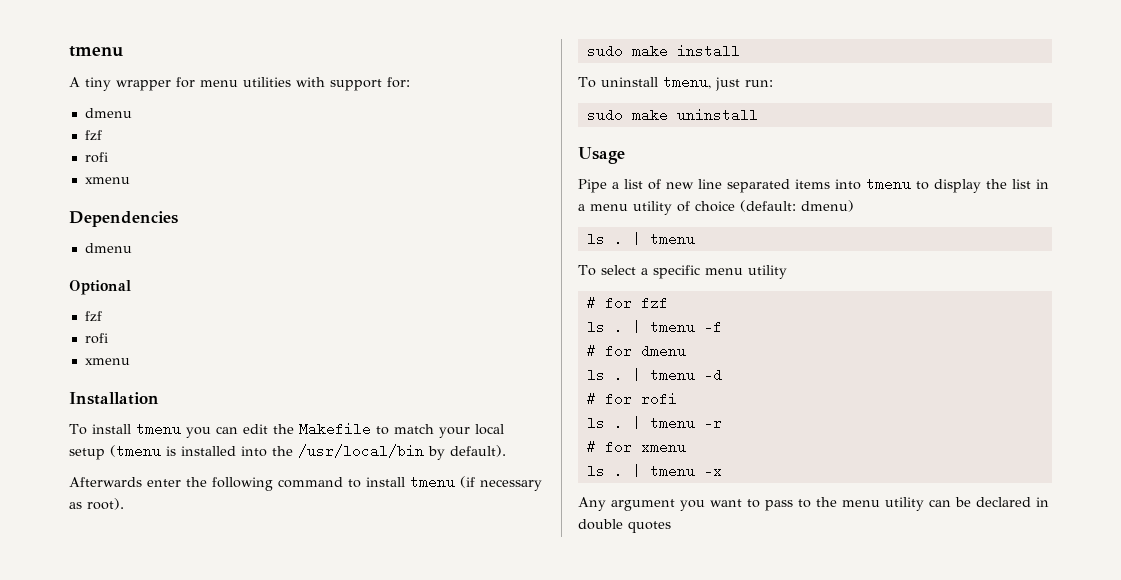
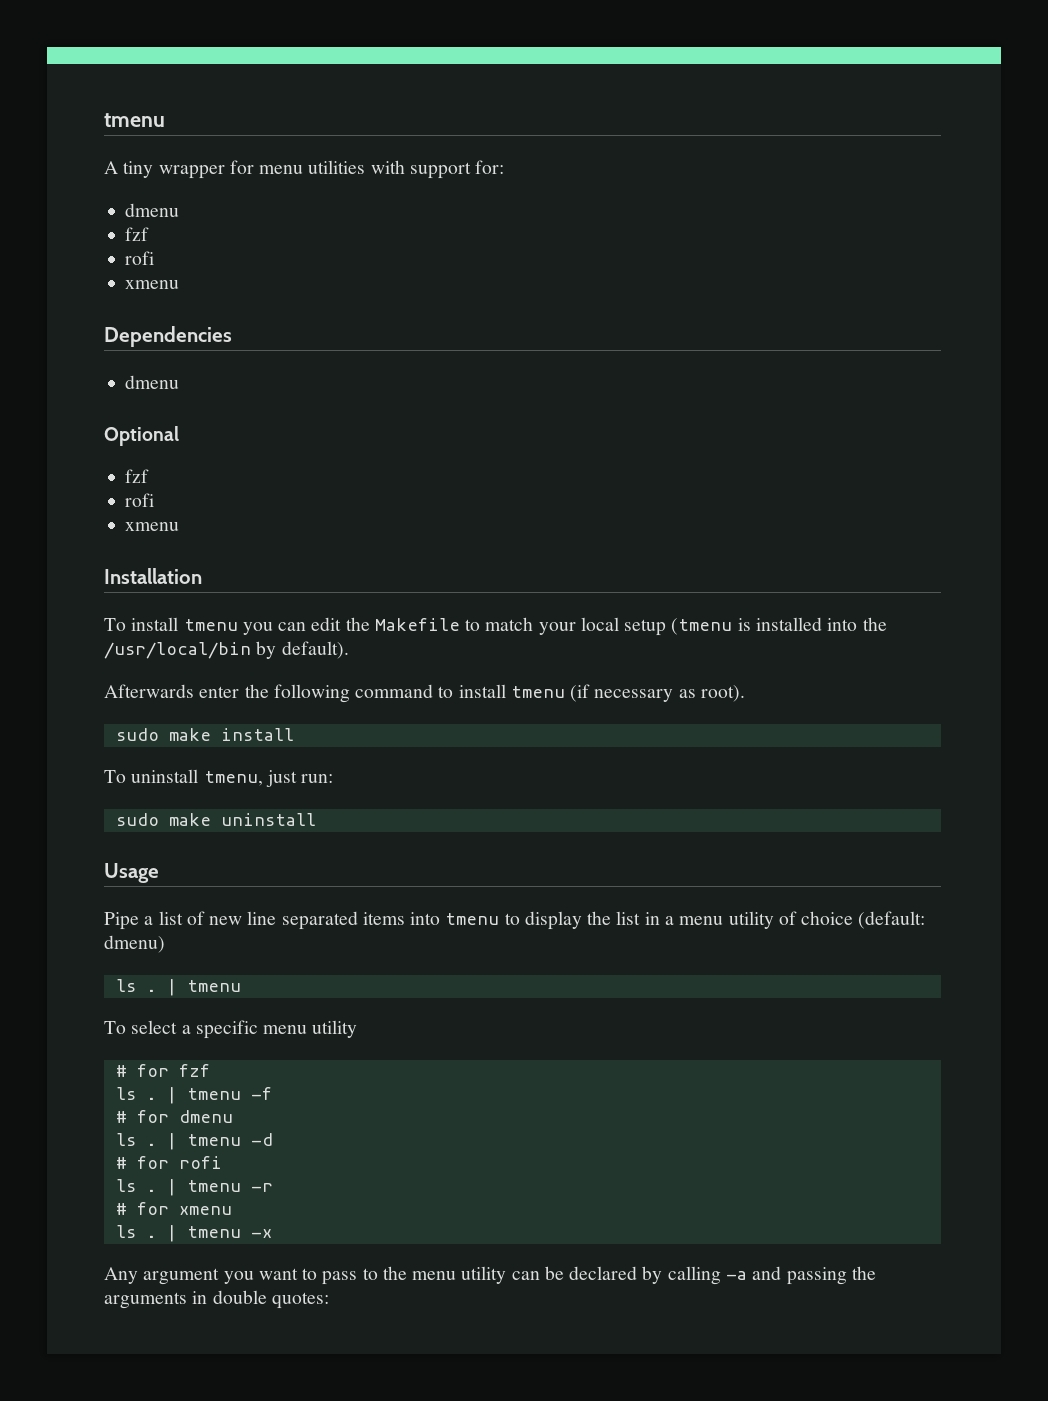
(1031, 502) none -> [642,1266,876,1285] [104,1292,187,1309] by calling -a and passing the arguments
[628,521,671,533] quotes -> [271,1292,329,1309] quotes:

